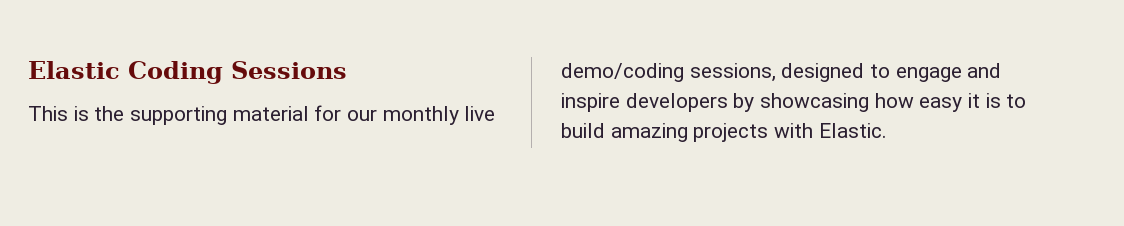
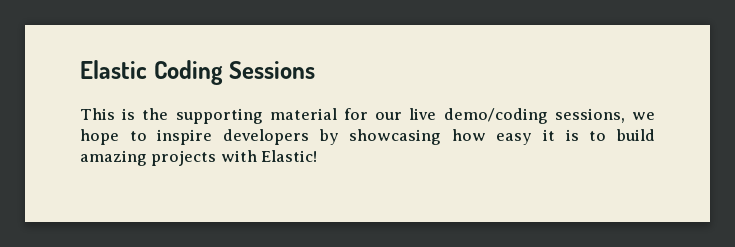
[382,106,459,125] monthly -> (403, 116) none
[781,63,1002,82] designed to engage and -> [632,112,655,120] [80,129,147,145] we hope to
[818,123,887,138] Elastic. -> [261,150,318,162] Elastic!

